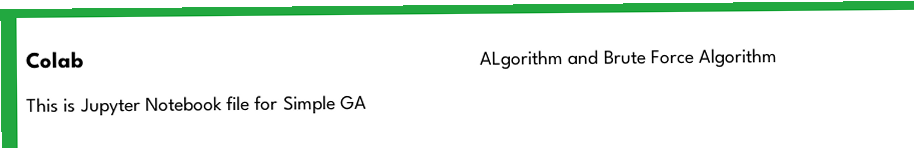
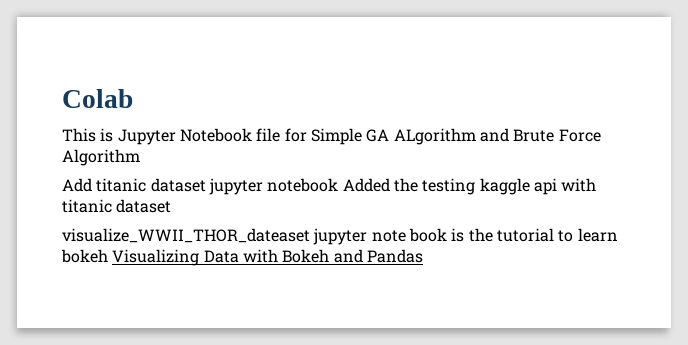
(778, 58) none -> [62,178,597,195] [62,199,172,213] [62,228,618,245] [61,249,423,266] // Add titanic dataset jupyter notebook Added the testing kaggle api with titanic dataset // visualize_WWII_THOR_dateaset jupyter note book is the tutorial to learn bokeh Visualizing Data with Bokeh and Pandas

